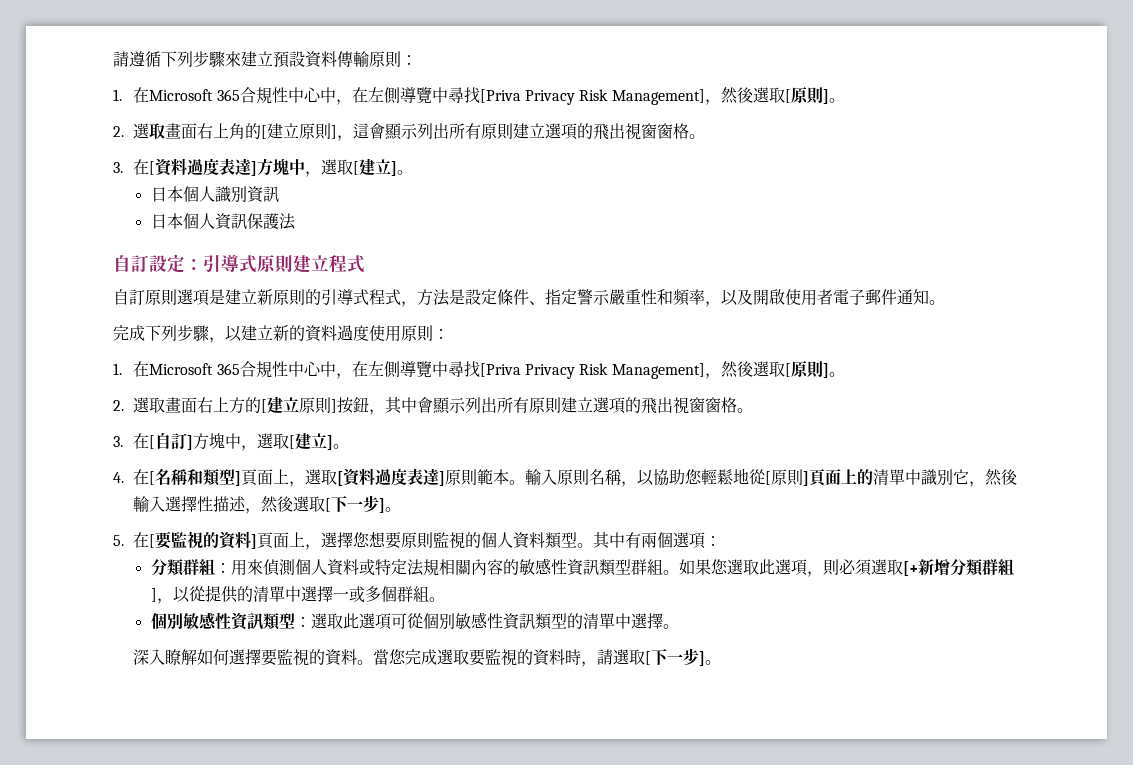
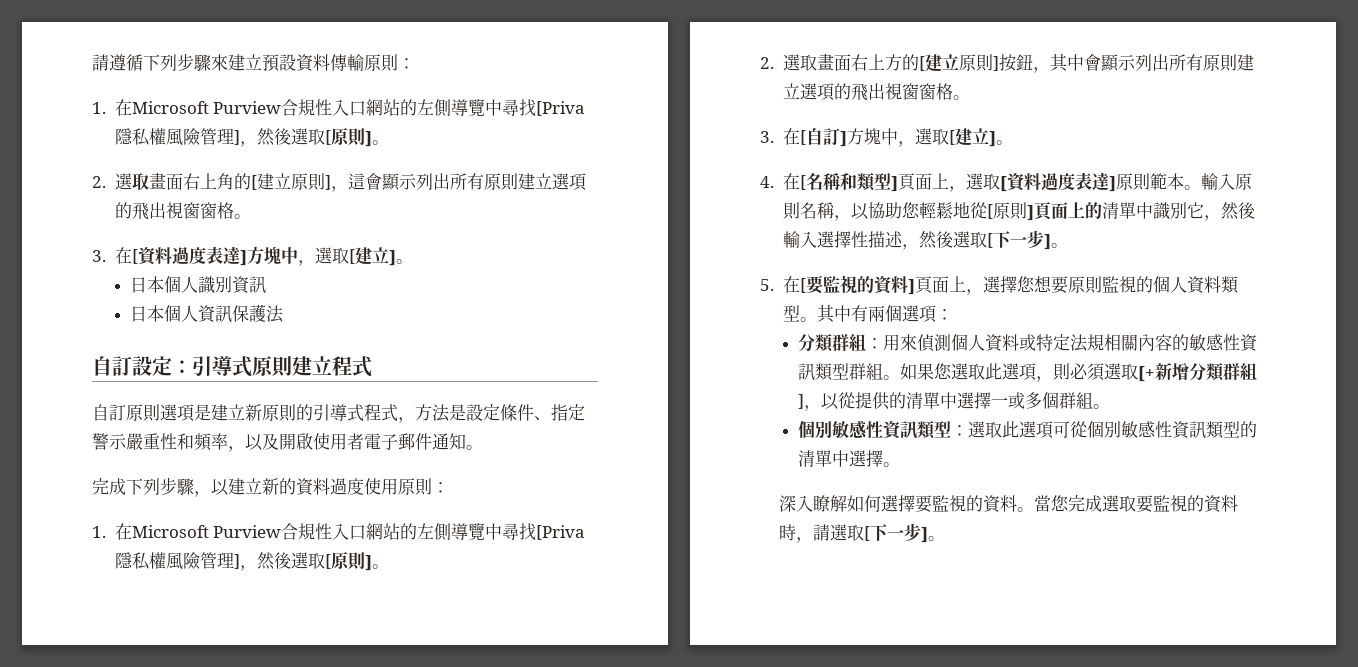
[216,87,705,105] 365合規性中心中，在左側導覽中尋找[Priva Privacy Risk Management] -> [213,99,586,117] [114,128,240,146] Purview合規性入口網站的左側導覽中尋找[Priva隱私權風險管理]
[216,361,705,379] 365合規性中心中，在左側導覽中尋找[Priva Privacy Risk Management] -> [213,523,586,541] [114,552,240,570] Purview合規性入口網站的左側導覽中尋找[Priva隱私權風險管理]

